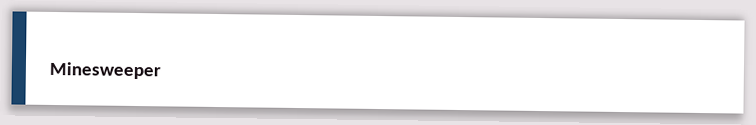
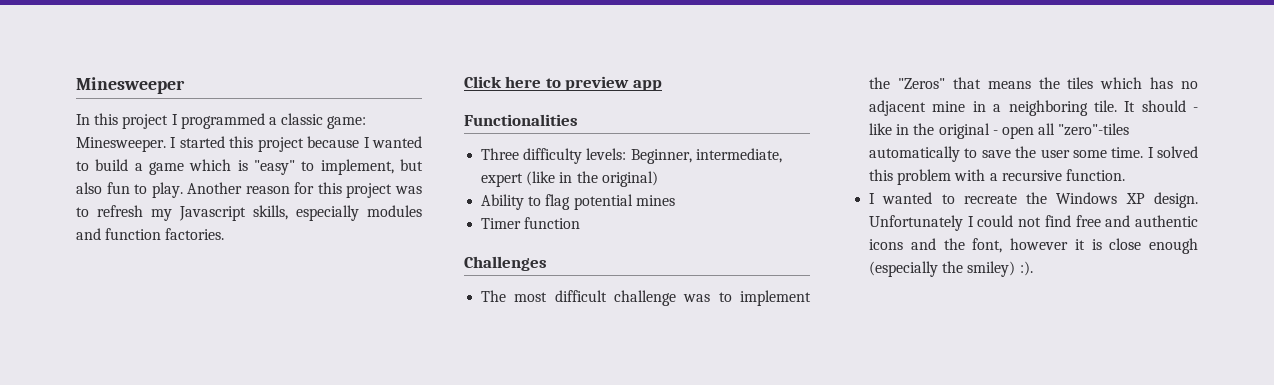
(161, 70) none -> [76,113,367,129] [76,136,422,152] [76,159,423,175] [76,182,422,198] [76,205,422,221] [76,228,225,240] [464,76,662,91] [464,114,578,126] [481,148,782,164] [481,171,658,187] [481,194,675,210] [481,217,581,229] [464,256,547,271] [481,290,811,306] [869,77,1198,89] [869,100,1198,116] [869,123,1130,139] [869,146,1198,162] [869,169,1125,185] [869,192,1198,208] [869,215,1198,231] [869,238,1198,254] [869,261,1033,277] // In this project I programmed a classic game: Minesweeper. I started this project because I wanted to build a game which is "easy" to implement, but also fun to play. Another reason for this project was to refresh my Javascript skills, especially modules and function factories. // Click here to preview app // Functionalities // Three difficulty levels: Beginner, intermediate, expert (like in the original) // Ability to flag potential mines // Timer function // Challenges // The most difficult challenge was to implement the "Zeros" that means the tiles which has no adjacent mine in a neighboring tile. It should - like in the original - open all "zero"-tiles automatically to save the user some time. I solved this problem with a recursive function. // I wanted to recreate the Windows XP design. Unfortunately I could not find free and authentic icons and the font, however it is close enough (especially the smiley) :).

